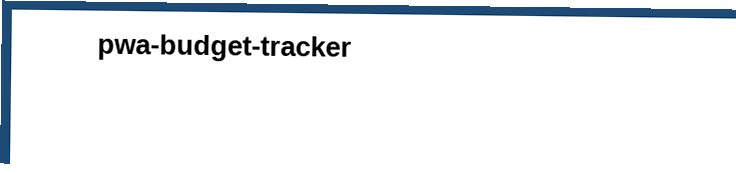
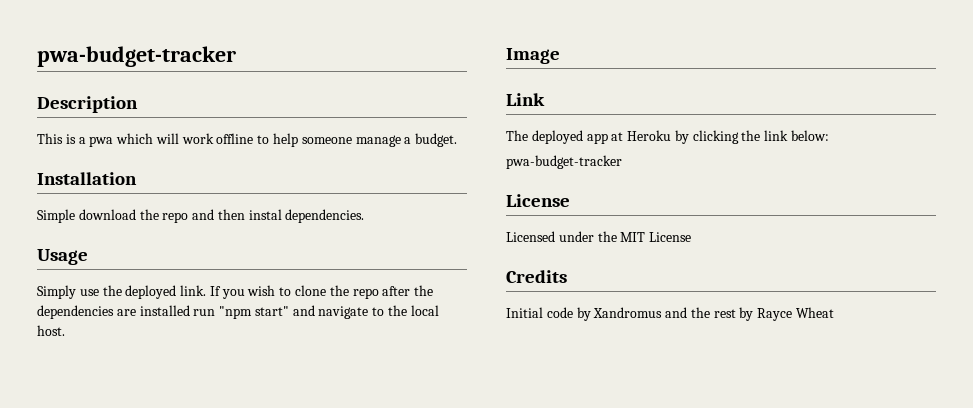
[97,33,352,63] pwa-budget-tracker -> [37,46,236,67] [37,96,138,113] [37,133,458,147] [37,172,137,185] [37,209,365,223] [37,249,88,265] [37,285,434,299] [37,305,439,319] [37,325,65,336] [506,48,560,64] [506,93,545,106] [506,130,830,144] [506,155,622,169] [506,194,570,207] [506,231,692,242] [506,270,567,283] [506,307,835,321] pwa-budget-tracker // Description // This is a pwa which will work offline to help someone manage a budget. // Installation // Simple download the repo and then instal dependencies. // Usage // Simply use the deployed link. If you wish to clone the repo after the dependencies are installed run "npm start" and navigate to the local host. // Image // Link // The deployed app at Heroku by clicking the link below: // pwa-budget-tracker // License // Licensed under the MIT License // Credits // Initial code by Xandromus and the rest by Rayce Wheat

